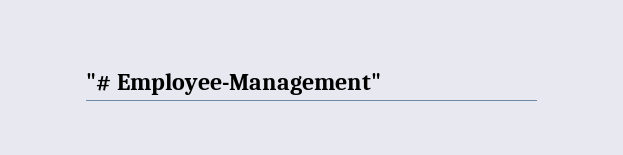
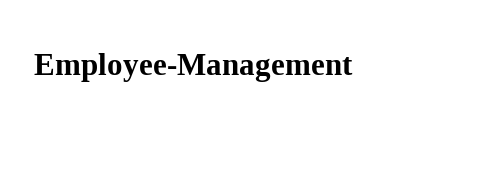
[86,73,382,95] "# Employee-Management" -> [34,53,353,82] Employee-Management

